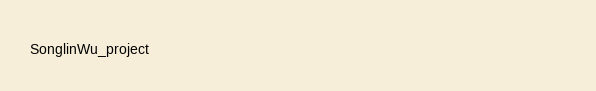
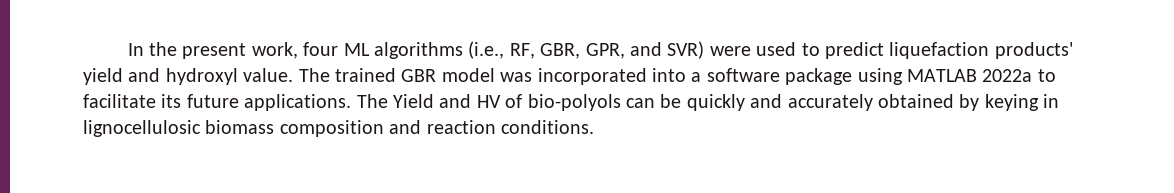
[30,43,149,57] SonglinWu_project -> [127,41,1073,59] [83,68,1056,85] [83,94,1060,111] [83,120,594,137] In the present work, four ML algorithms (i.e., RF, GBR, GPR, and SVR) were used to predict liquefaction products' yield and hydroxyl value. The trained GBR model was incorporated into a software package using MATLAB 2022a to facilitate its future applications. The Yield and HV of bio-polyols can be quickly and accurately obtained by keying in lignocellulosic biomass composition and reaction conditions.

